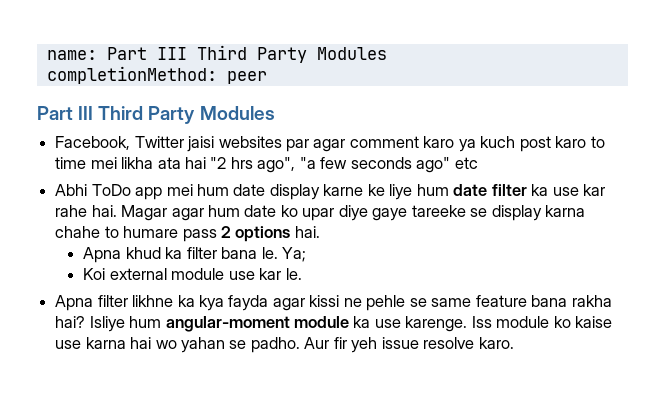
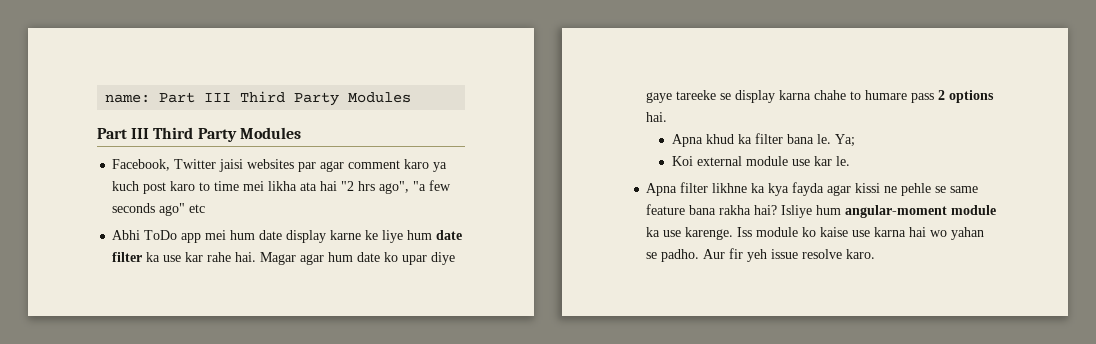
[46,66,267,84] // completionMethod: peer -> (412, 97) none

